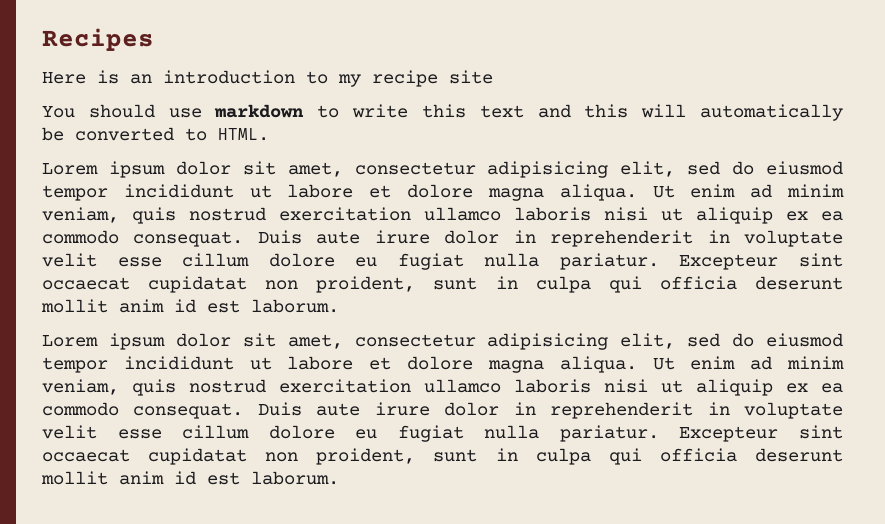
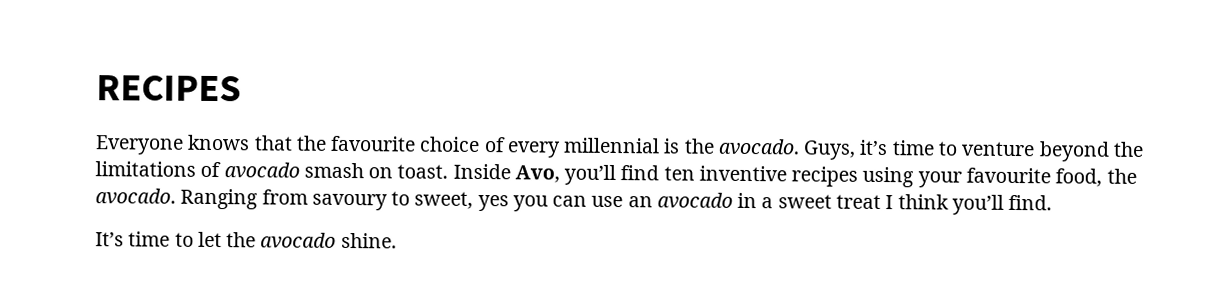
[42,28,154,51] [42,70,493,87] [42,104,844,121] [42,127,269,141] [42,161,843,178] [42,184,845,201] [42,207,843,224] [42,230,844,247] [42,253,843,270] [42,276,843,293] [41,299,339,313] [42,333,843,350] [42,356,845,373] [42,379,843,396] [42,402,844,419] [42,425,843,442] [42,448,843,465] [41,471,339,485] Recipes // Here is an introduction to my recipe site // You should use markdown to write this text and this will automatically be converted to HTML. // Lorem ipsum dolor sit amet, consectetur adipisicing elit, sed do eiusmod tempor incididunt ut labore et dolore magna aliqua. Ut enim ad minim veniam, quis nostrud exercitation ullamco laboris nisi ut aliquip ex ea commodo consequat. Duis aute irure dolor in reprehenderit in voluptate velit esse cillum dolore eu fugiat nulla pariatur. Excepteur sint occaecat cupidatat non proident, sunt in culpa qui officia deserunt mollit anim id est laborum. // Lorem ipsum dolor sit amet, consectetur adipisicing elit, sed do eiusmod tempor incididunt ut labore et dolore magna aliqua. Ut enim ad minim veniam, quis nostrud exercitation ullamco laboris nisi ut aliquip ex ea commodo consequat. Duis aute irure dolor in reprehenderit in voluptate velit esse cillum dolore eu fugiat nulla pariatur. Excepteur sint occaecat cupidatat non proident, sunt in culpa qui officia deserunt mollit anim id est laborum. -> [96,75,241,102] [95,134,1144,162] [95,161,1137,188] [95,188,1053,215] [95,231,397,249] RECIPES // Everyone knows that the favourite choice of every millennial is the avocado. Guys, it’s time to venture beyond the limitations of avocado smash on toast. Inside Avo, you’ll find ten inventive recipes using your favourite food, the avocado. Ranging from savoury to sweet, yes you can use an avocado in a sweet treat I think you’ll find. // It’s time to let the avocado shine.

